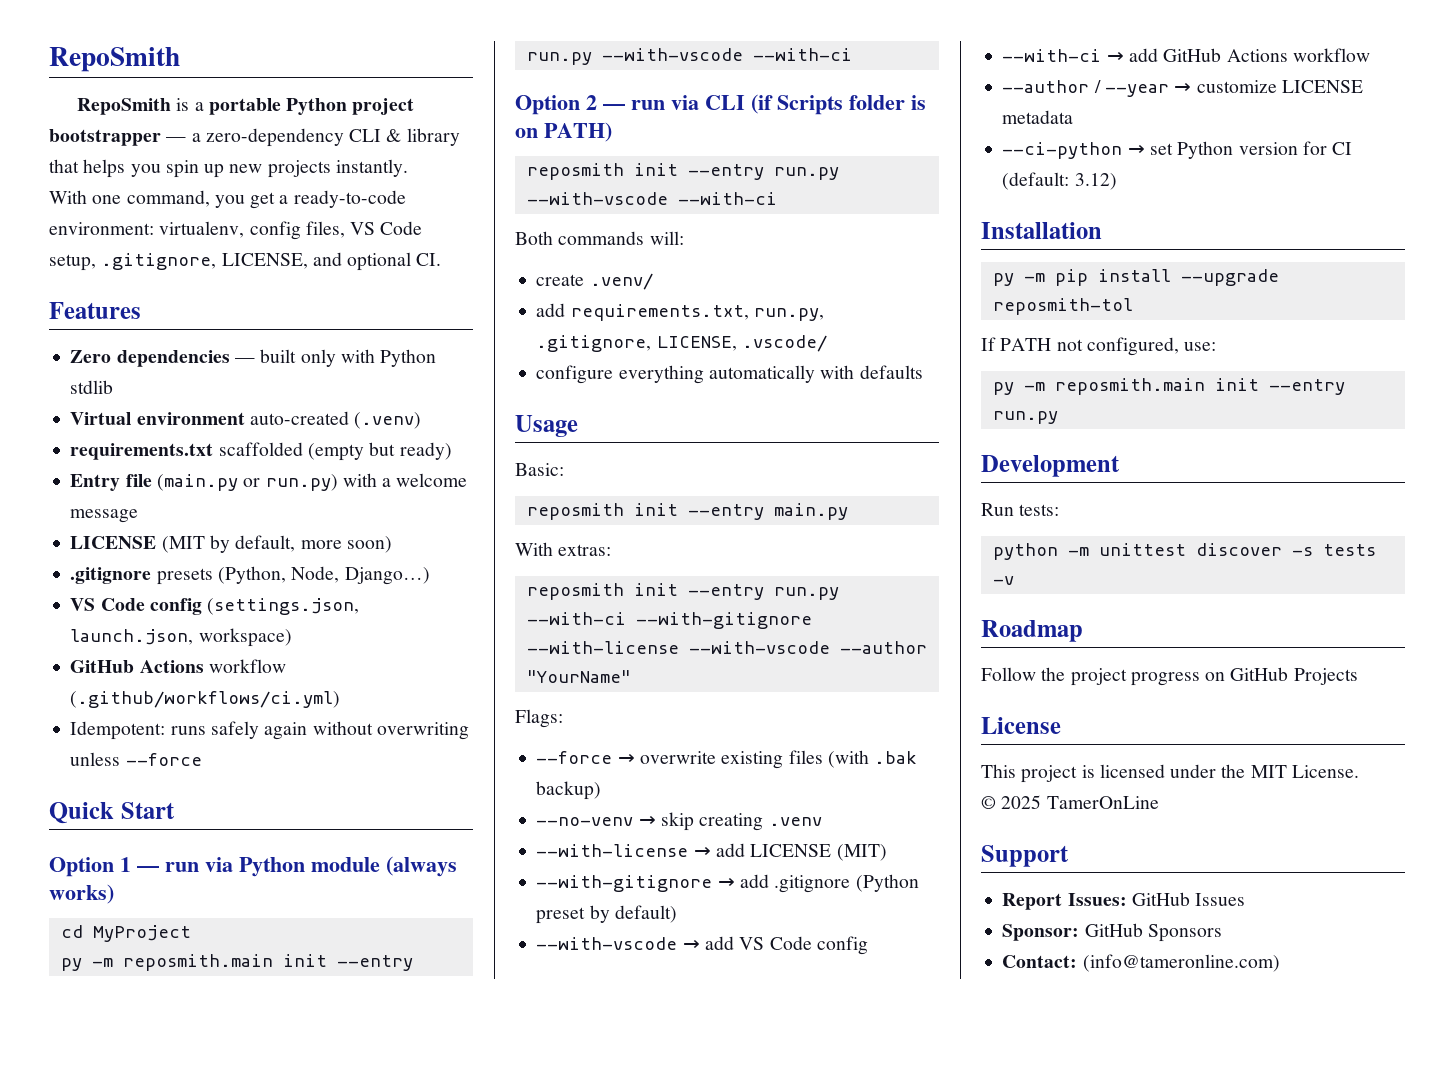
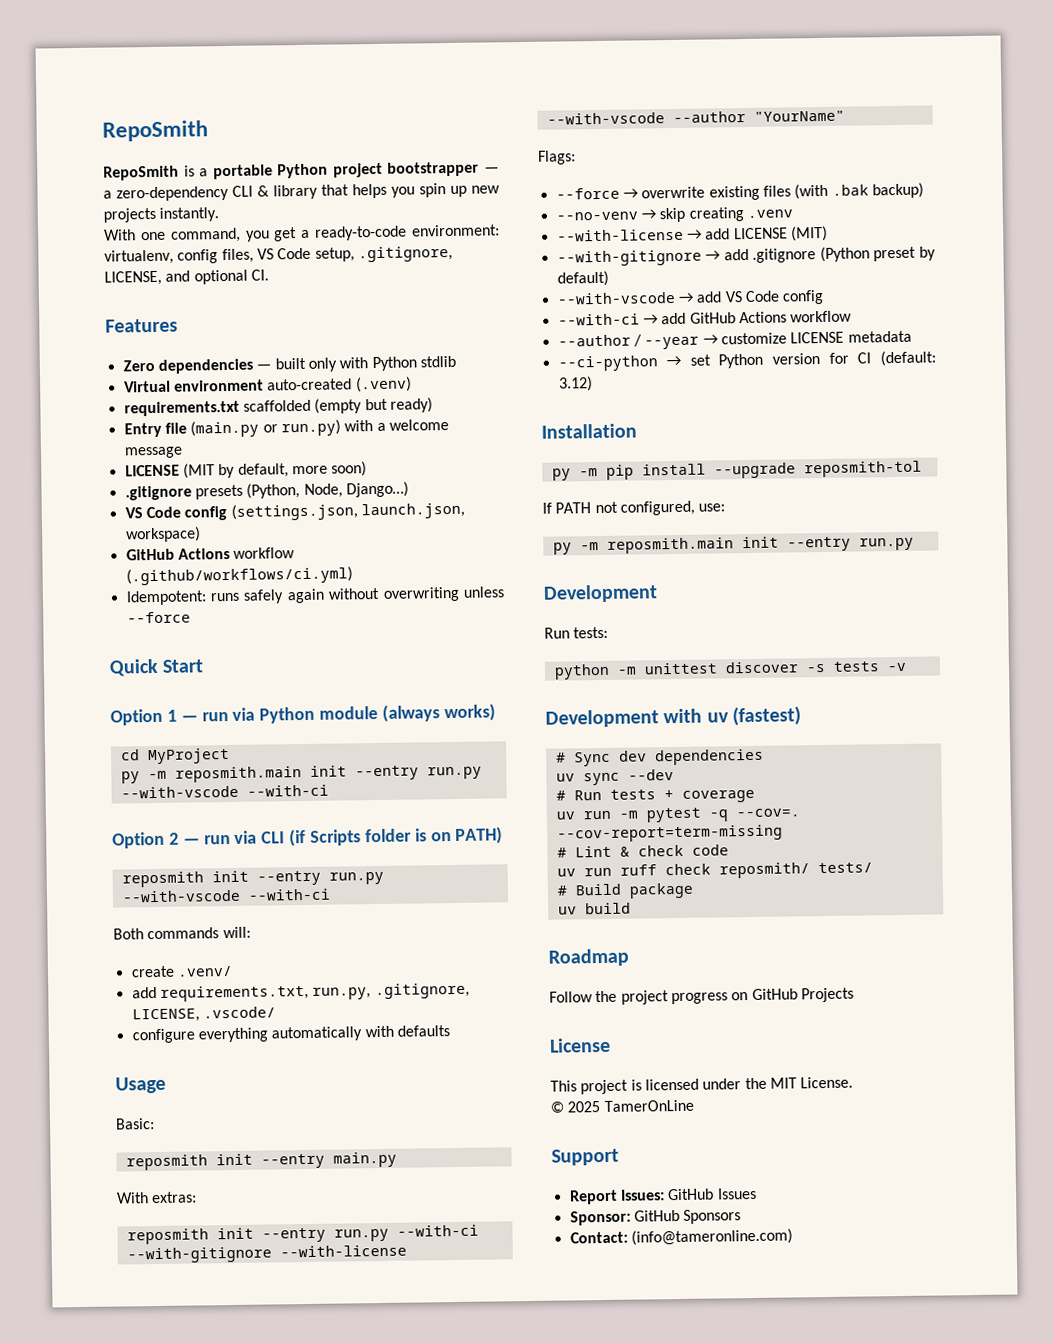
(1014, 580) none -> [545,706,802,728] [555,748,764,767] [555,769,674,786] [555,789,755,803] [555,807,800,823] [556,824,783,843] [556,844,729,858] [556,862,873,879] [556,882,694,899] [557,902,631,915] // Development with uv (fastest) // # Sync dev dependencies // uv sync --dev // # Run tests + coverage // uv run -m pytest -q --cov=. --cov-report=term-missing // # Lint & check code // uv run ruff check reposmith/ tests/ // # Build package // uv build

